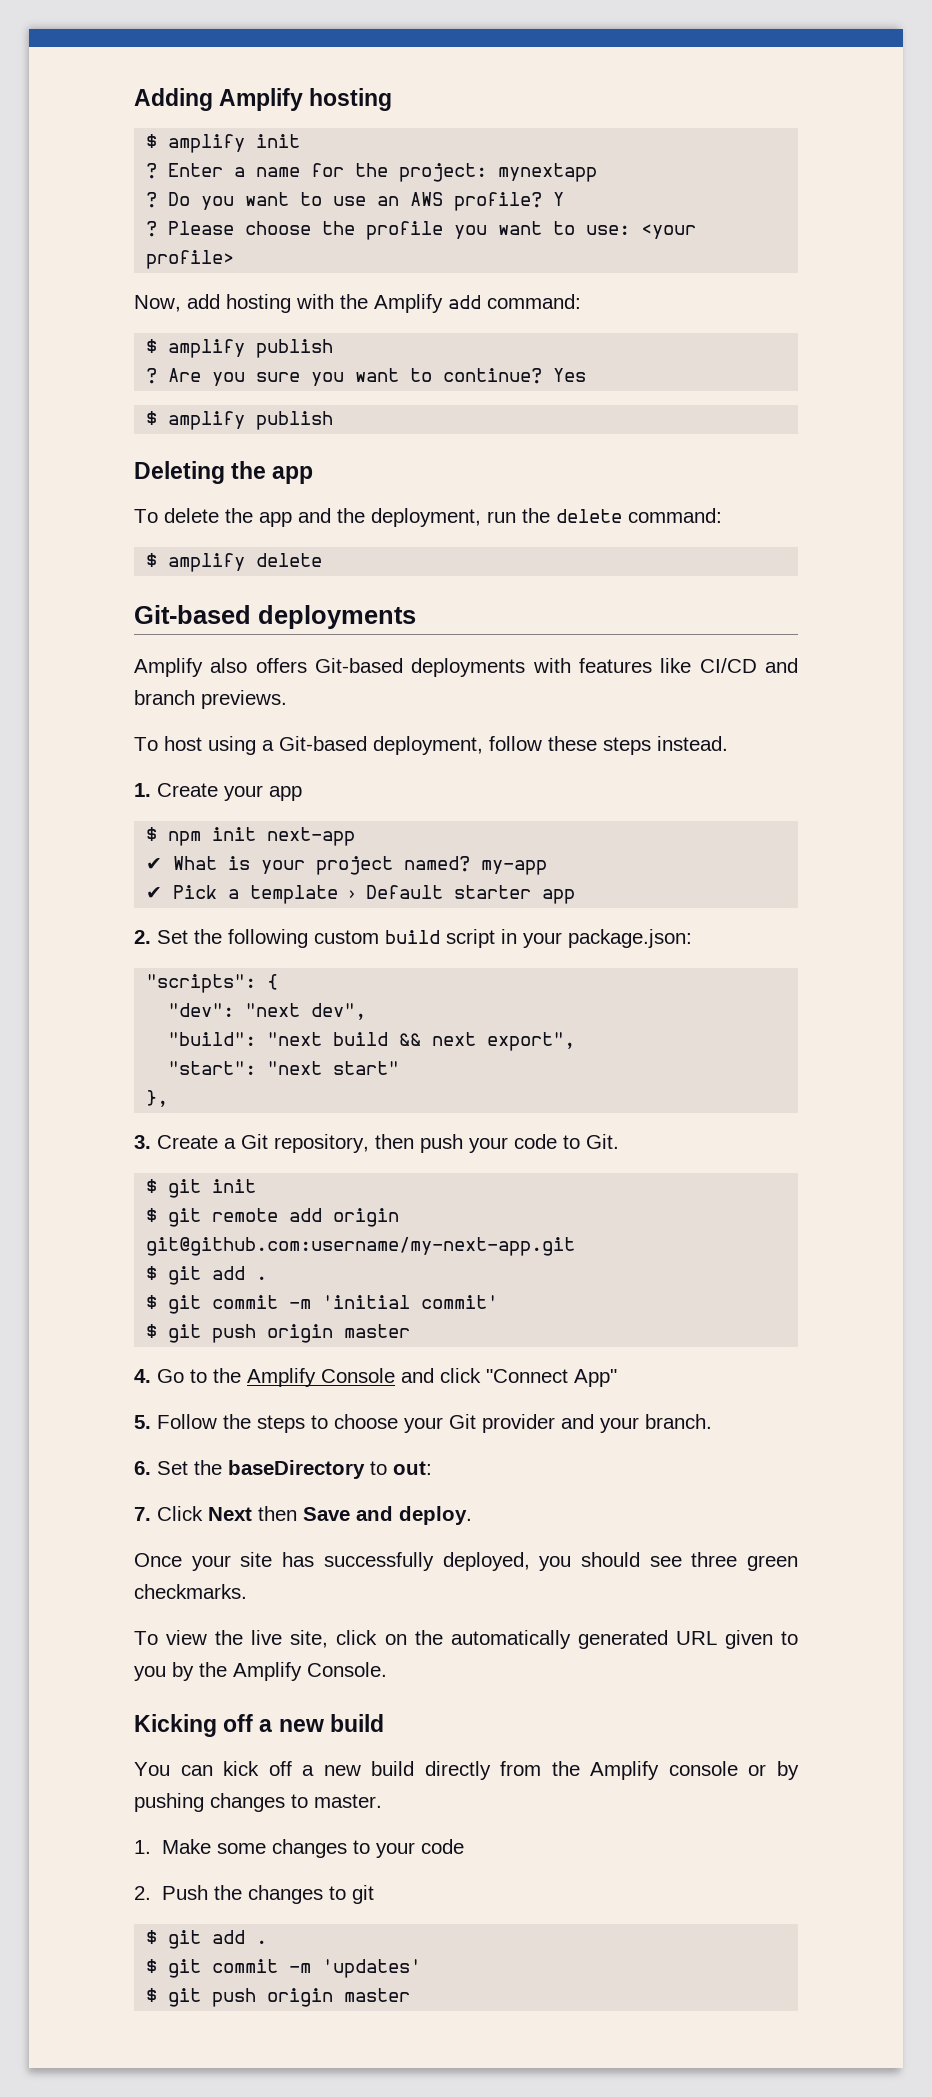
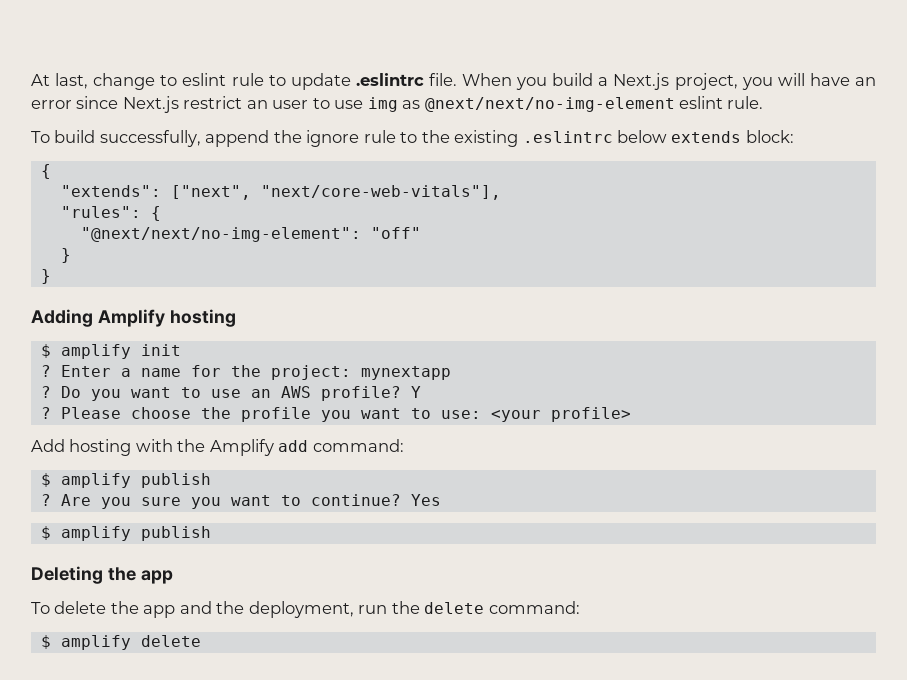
(134, 99) none -> [31,73,876,90] [31,96,764,113] [31,130,794,147] [40,164,51,179] [60,185,501,200] [60,206,161,221] [80,227,421,242] [60,248,71,263] [40,269,51,284] At last, change to eslint rule to update .eslintrc file. When you build a Next.js project, you will have an error since Next.js restrict an user to use img as @next/next/no-img-element eslint rule. // To build successfully, append the ignore rule to the existing .eslintrc below extends block: // { // "extends": ["next", "next/core-web-vitals"], // "rules": { // "@next/next/no-img-element": "off" // } // } //
[134,294,220,312] Now, add -> [31,439,65,452] Add
[134,605,416,629] [134,658,799,677] [134,690,287,709] [134,736,728,755] [134,783,302,801] [146,827,356,846] [146,856,548,875] [146,885,576,904] [134,929,692,948] [146,974,279,993] [168,1003,367,1020] [168,1032,576,1051] [168,1061,400,1075] [146,1090,169,1107] [134,1134,619,1153] [146,1179,257,1198] [146,1208,400,1227] [146,1237,576,1256] [146,1266,268,1285] [146,1295,499,1314] [146,1324,411,1343] [134,1368,617,1387] [134,1414,712,1433] [134,1460,432,1479] [134,1506,472,1525] [134,1552,798,1571] [134,1584,247,1599] [134,1630,799,1649] [134,1662,387,1681] [134,1714,384,1737] [134,1761,800,1780] [134,1793,382,1812] [134,1839,465,1858] [134,1885,375,1904] [146,1930,268,1949] [146,1959,422,1978] [146,1988,411,2007] // Git-based deployments // Amplify also offers Git-based deployments with features like CI/CD and branch previews. // To host using a Git-based deployment, follow these steps instead. // 1. Create your app // $ npm init next-app // ✔ What is your project named? my-app // ✔ Pick a template › Default starter app // 2. Set the following custom build script in your package.json: // "scripts": { // "dev": "next dev", // "build": "next build && next export", // "start": "next start" // }, // 3. Create a Git repository, then push your code to Git. // $ git init // $ git remote add origin git@github.com:username/my-next-app.git // $ git add . // $ git commit -m 'initial commit' // $ git push origin master // 4. Go to the Amplify Console and click "Connect App" // 5. Follow the steps to choose your Git provider and your branch. // 6. Set the baseDirectory to out: // 7. Click Next then Save and deploy. // Once your site has successfully deployed, you should see three green checkmarks. // To view the live site, click on the automatically generated URL given to you by the Amplify Console. // Kicking off a new build // You can kick off a new build directly from the Amplify console or by pushing changes to master. // 1. Make some changes to your code // 2. Push the changes to git // $ git add . // $ git commit -m 'updates' // $ git push origin master -> (201, 641) none

